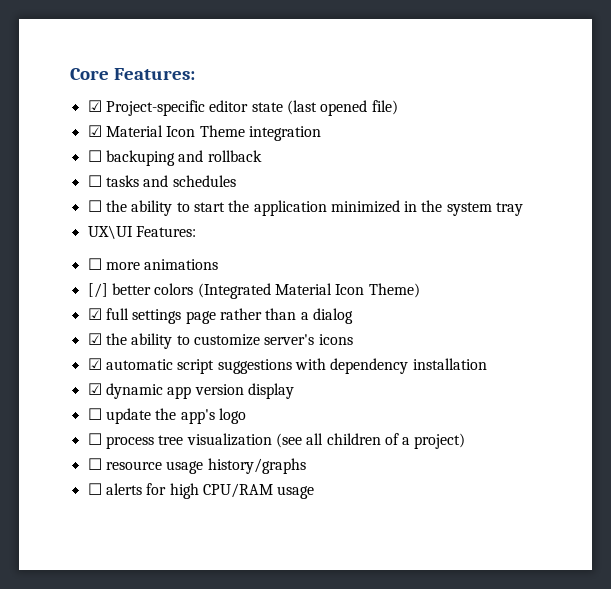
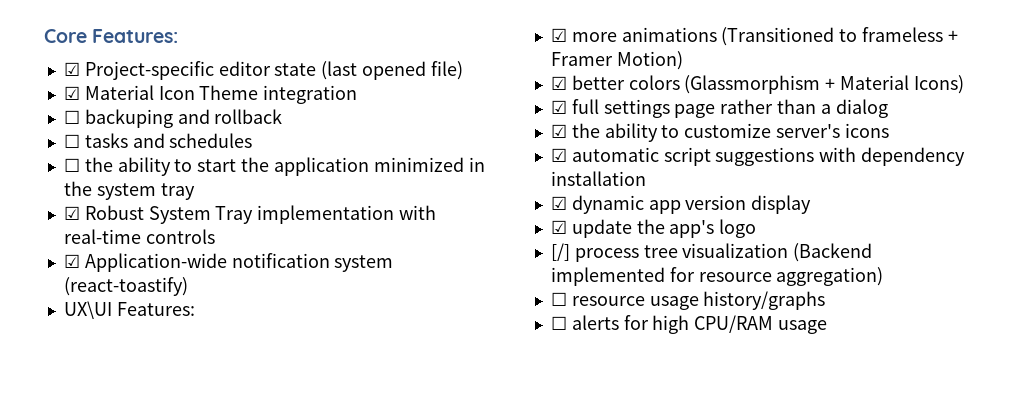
(524, 209) none -> [63,205,437,224] [63,229,215,244] [63,253,394,272] [63,277,188,296] // ☑ Robust System Tray implementation with real-time controls // ☑ Application-wide notification system (react-toastify)
[87,258,102,270] ☐ -> [550,28,567,42] ☑
[87,283,420,299] // [/] better colors (Integrated Material Icon Theme) -> [721,27,958,46] [550,51,683,70] [550,75,964,94] (Transitioned to frameless + Framer Motion) // ☑ better colors (Glassmorphism + Material Icons)
[87,408,102,420] ☐ -> [550,220,567,234] ☑
[87,433,102,445] ☐ -> [550,243,570,261] [/]
[275,433,466,449] (see all children of a project) -> [793,243,873,262] [550,267,884,286] (Backend implemented for resource aggregation)

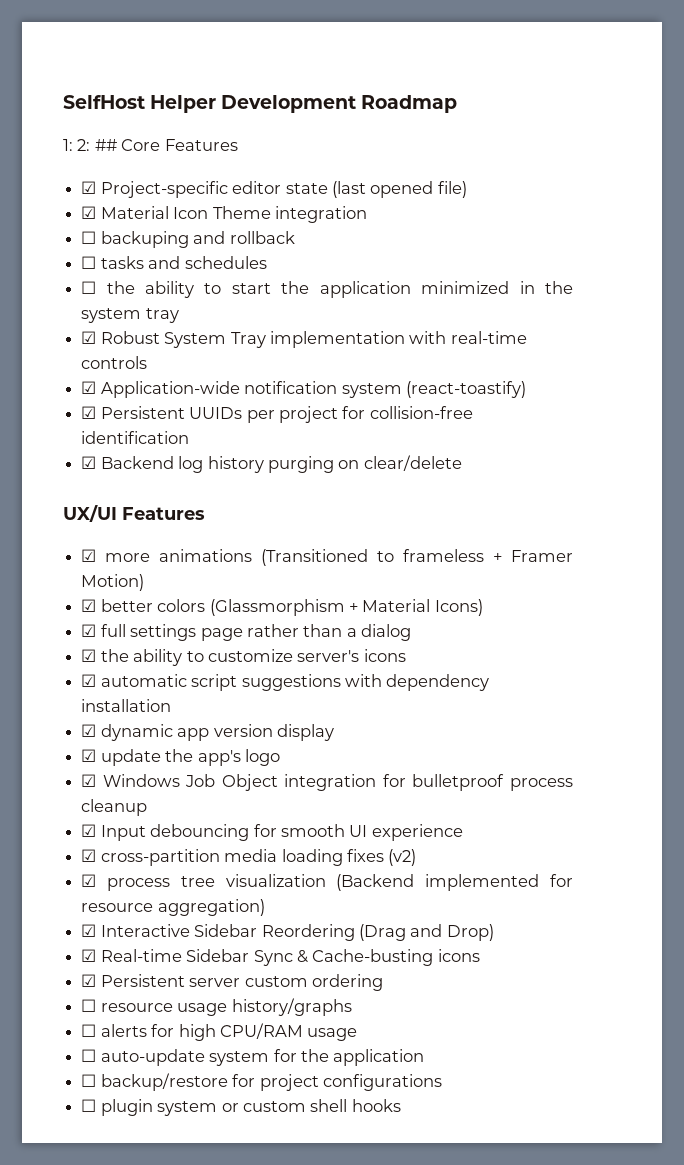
[44,29,179,43] Core Features: -> [63,95,458,113] [63,139,238,151] SelfHost Helper Development Roadmap // 1: 2: ## Core Features
[63,301,195,319] UX\UI Features: -> [81,406,473,423] [81,431,190,444] [81,455,462,473] [63,505,205,522] ☑ Persistent UUIDs per project for collision-free identification // ☑ Backend log history purging on clear/delete // UX/UI Features
[550,243,570,261] [/] -> [81,774,573,791] [81,799,148,816] [81,824,463,841] [81,849,417,866] [81,874,97,887] ☑ Windows Job Object integration for bulletproof process cleanup // ☑ Input debouncing for smooth UI experience // ☑ cross-partition media loading fixes (v2) // ☑
(884, 276) none -> [81,924,494,941] [81,949,480,966] [81,974,383,991] // ☑ Interactive Sidebar Reordering (Drag and Drop) // ☑ Real-time Sidebar Sync & Cache-busting icons // ☑ Persistent server custom ordering
(828, 327) none -> [81,1049,425,1066] [81,1073,442,1091] [81,1099,401,1116] // ☐ auto-update system for the application // ☐ backup/restore for project configurations // ☐ plugin system or custom shell hooks

